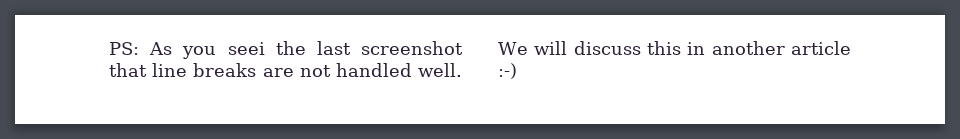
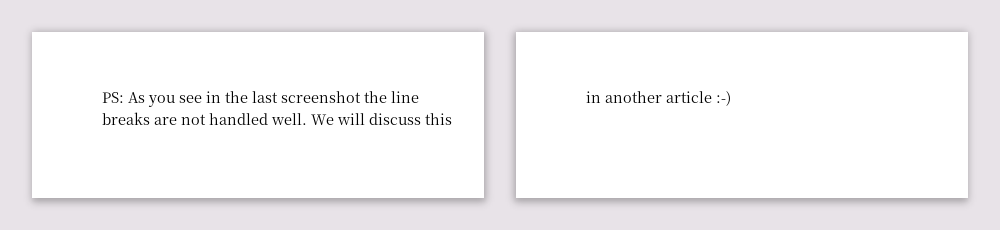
[227,42,265,55] seei -> [179,91,221,103] see in
[109,63,147,77] that -> [364,91,387,103] the

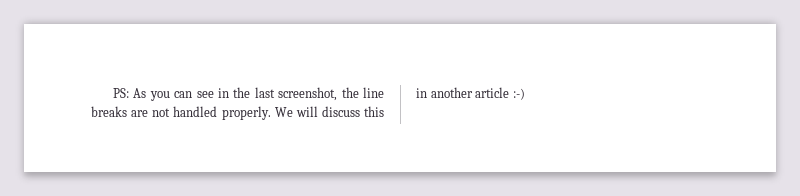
(175, 101) none -> [174,91,193,98] can
[281,91,361,103] screenshot -> [278,87,338,101] screenshot,
[271,113,307,125] well. -> [221,106,271,120] properly.

